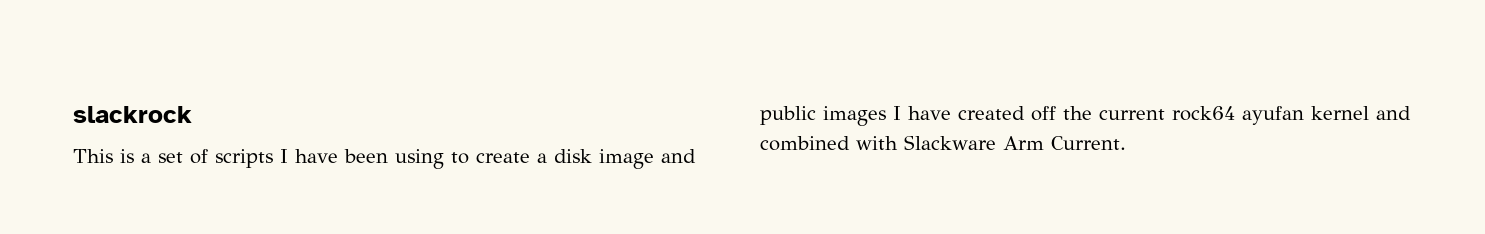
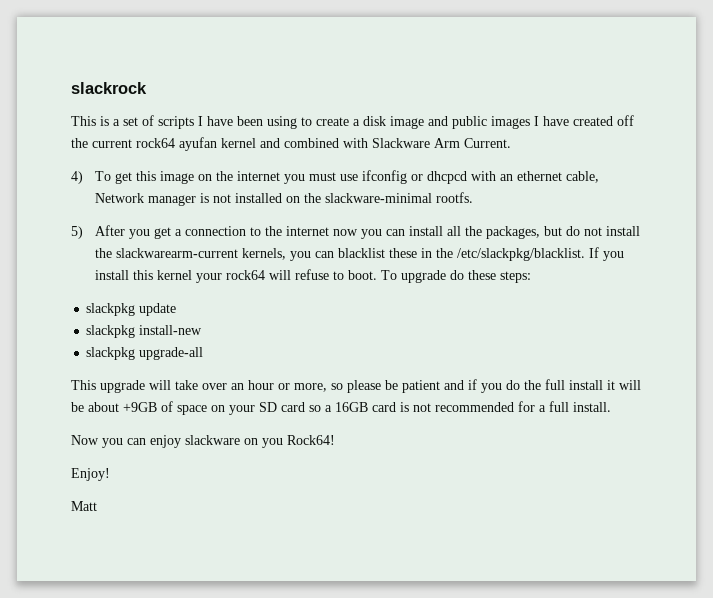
(1126, 143) none -> [71,170,600,184] [95,192,474,206] [71,225,641,239] [95,247,625,261] [95,269,532,283] [86,303,177,316] [86,325,203,338] [86,347,204,360] [71,379,641,393] [71,401,611,415] [71,435,335,448] [71,468,110,481] [71,501,97,511] // 4) To get this image on the internet you must use ifconfig or dhcpcd with an ethernet cable, Network manager is not installed on the slackware-minimal rootfs. // 5) After you get a connection to the internet now you can install all the packages, but do not install the slackwarearm-current kernels, you can blacklist these in the /etc/slackpkg/blacklist. If you install this kernel your rock64 will refuse to boot. To upgrade do these steps: // slackpkg update // slackpkg install-new // slackpkg upgrade-all // This upgrade will take over an hour or more, so please be patient and if you do the full install it will be about +9GB of space on your SD card so a 16GB card is not recommended for a full install. // Now you can enjoy slackware on you Rock64! // Enjoy! // Matt

